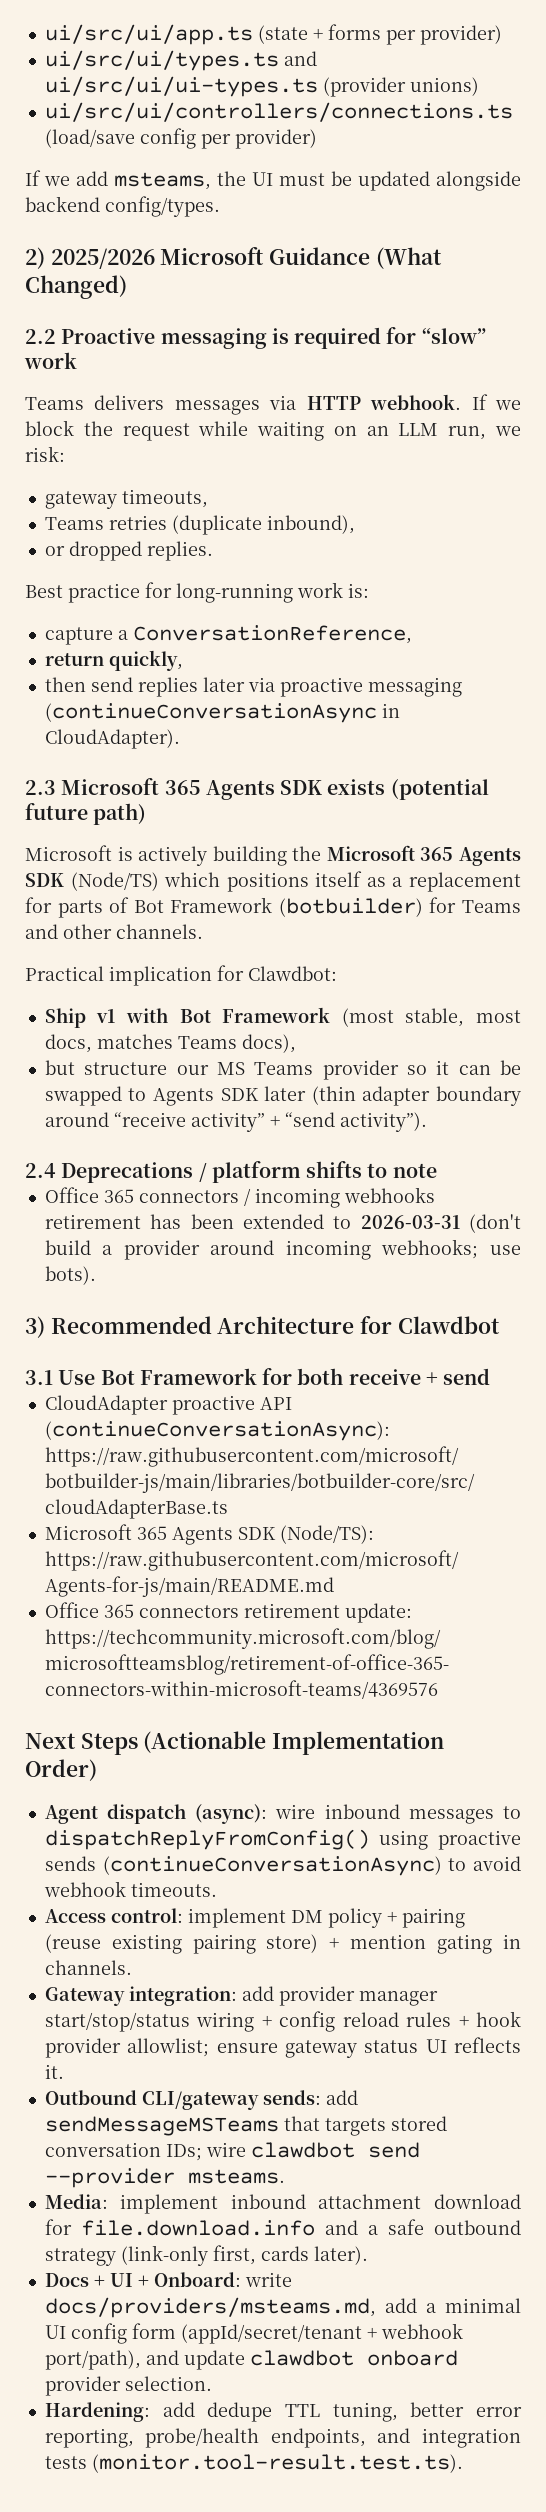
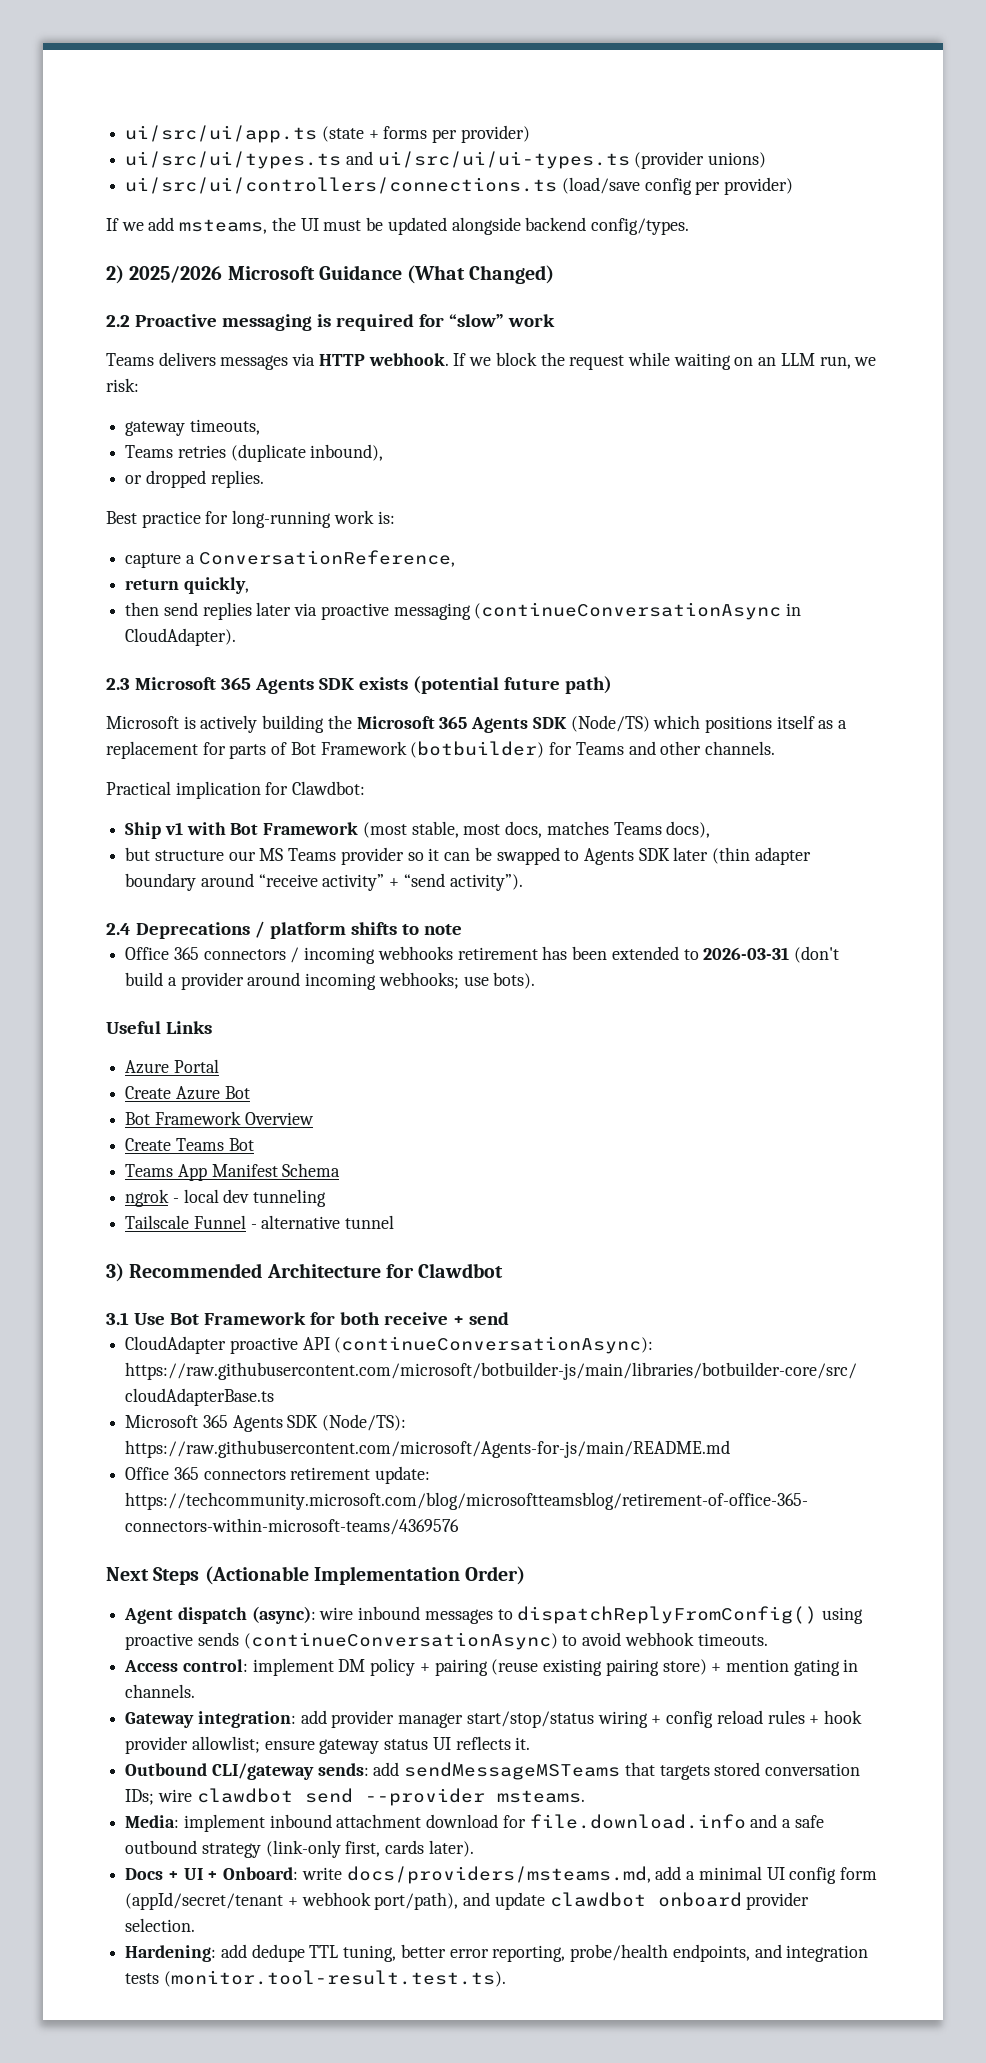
(96, 1275) none -> [106,1021,212,1034] [125,1059,219,1074] [125,1086,250,1100] [125,1111,314,1125] [125,1138,254,1151] [125,1163,341,1181] [125,1189,327,1207] [125,1215,395,1229] // Useful Links // Azure Portal // Create Azure Bot // Bot Framework Overview // Create Teams Bot // Teams App Manifest Schema // ngrok - local dev tunneling // Tailscale Funnel - alternative tunnel

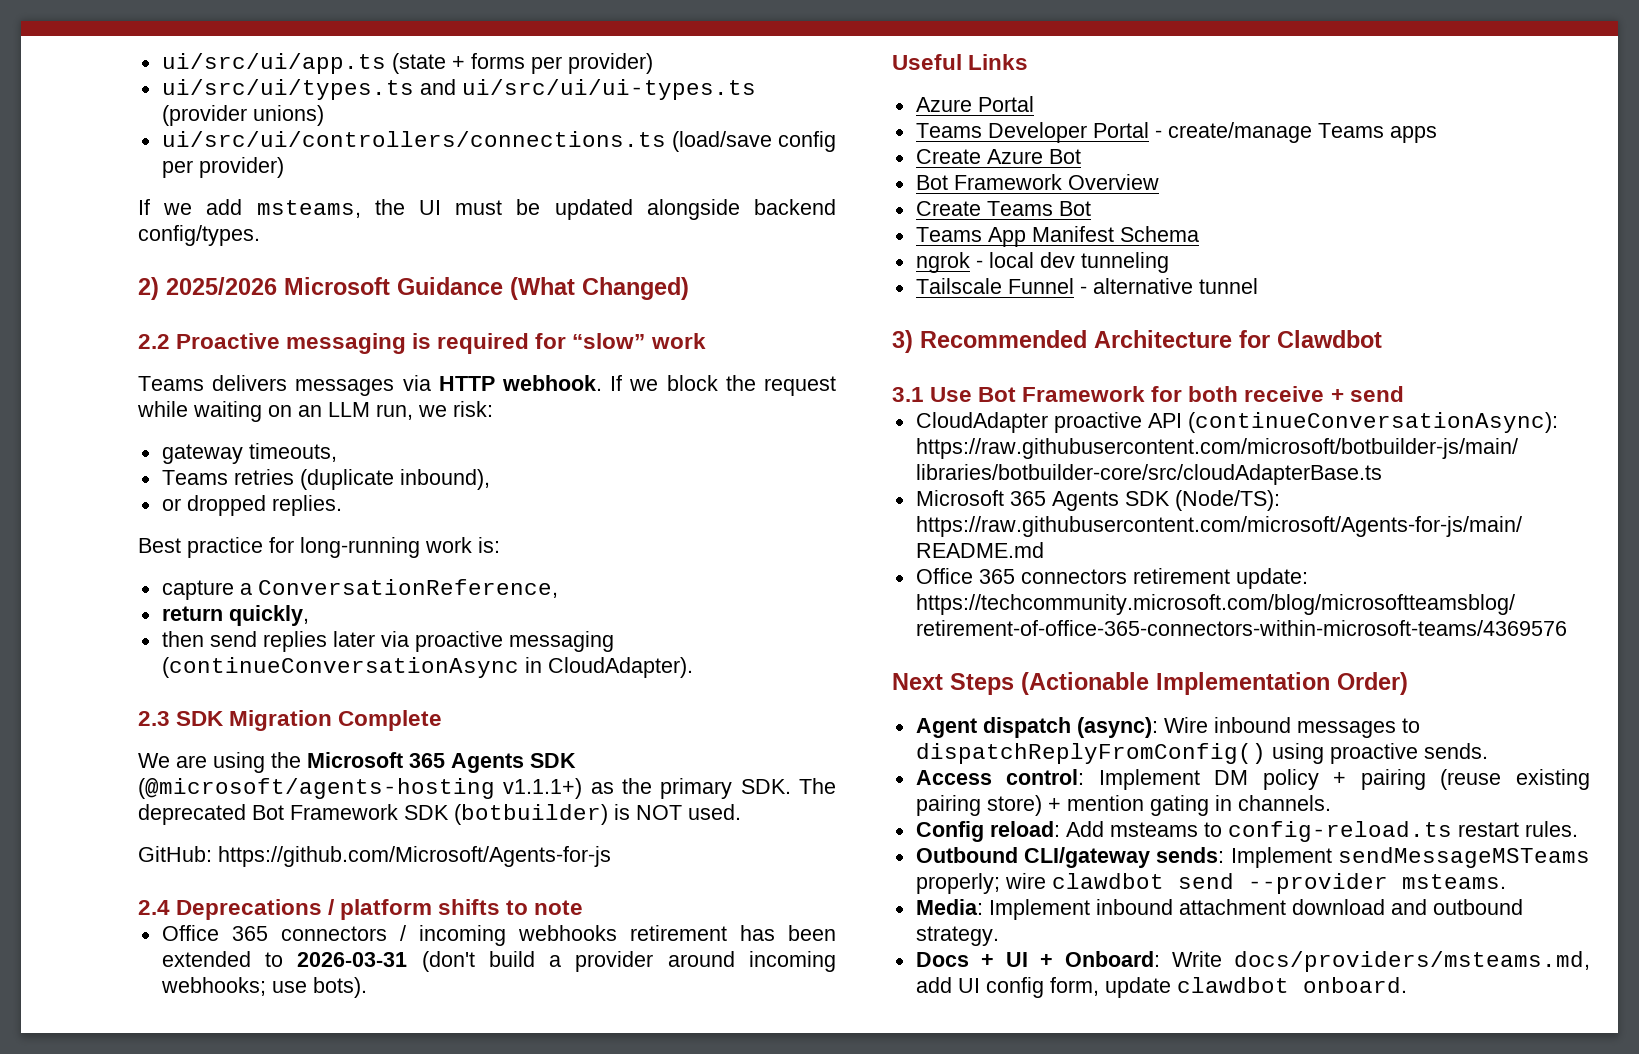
[134,676,612,694] [106,715,325,733] Microsoft 365 Agents SDK exists (potential future path) // Microsoft is actively building -> [176,710,443,731] [138,752,265,773] SDK Migration Complete // We are using
[570,715,848,733] [106,741,775,759] [106,781,366,799] [125,821,711,839] [125,847,811,865] [125,873,523,891] (Node/TS) which positions itself as a replacement for parts of Bot Framework (botbuilder) for Teams and other channels. // Practical implication for Clawdbot: // Ship v1 with Bot Framework (most stable, most docs, matches Teams docs), // but structure our MS Teams provider so it can be swapped to Agents SDK later (thin adapter boundary around “receive activity” + “send activity”). -> [138,778,837,799] [138,804,741,825] [138,846,611,867] (@microsoft/agents-hosting v1.1.1+) as the primary SDK. The deprecated Bot Framework SDK (botbuilder) is NOT used. // GitHub: https://github.com/Microsoft/Agents-for-js
(219, 1066) none -> [915,122,1437,143] // Teams Developer Portal - create/manage Teams apps
[319,1607,354,1620] wire -> [1163,717,1208,733] Wire
[197,1632,768,1650] sends (continueConversationAsync) to avoid webhook timeouts. -> [1423,743,1488,759] sends.
[252,1658,334,1676] implement -> [1098,769,1200,790] Implement
[125,1710,862,1728] [125,1736,531,1754] [125,1762,861,1780] [125,1789,155,1805] Gateway integration: add provider manager start/stop/status wiring + config reload rules + hook provider allowlist; ensure gateway status UI reflects it. // Outbound CLI/gateway sends: add sendMessageMSTeams that targets stored conversation IDs; -> [915,821,1578,842] [915,847,1590,868] [915,873,1000,894] Config reload: Add msteams to config-reload.ts restart rules. // Outbound CLI/gateway sends: Implement sendMessageMSTeams properly;
[183,1814,265,1832] implement -> [988,899,1090,920] Implement
[502,1814,824,1829] [125,1840,474,1858] for file.download.info and a safe outbound strategy (link-only first, cards later). -> [1390,899,1523,915] [915,926,999,946] and outbound strategy.
[301,1867,342,1880] write -> [1171,951,1222,967] Write
[686,1866,877,1884] [125,1892,810,1910] [125,1918,196,1932] [125,1944,869,1962] [125,1970,506,1987] a minimal UI config form (appId/secret/tenant + webhook port/path), and update clawdbot onboard provider selection. // Hardening: add dedupe TTL tuning, better error reporting, probe/health endpoints, and integration tests (monitor.tool-result.test.ts). -> [957,977,1407,998] UI config form, update clawdbot onboard.

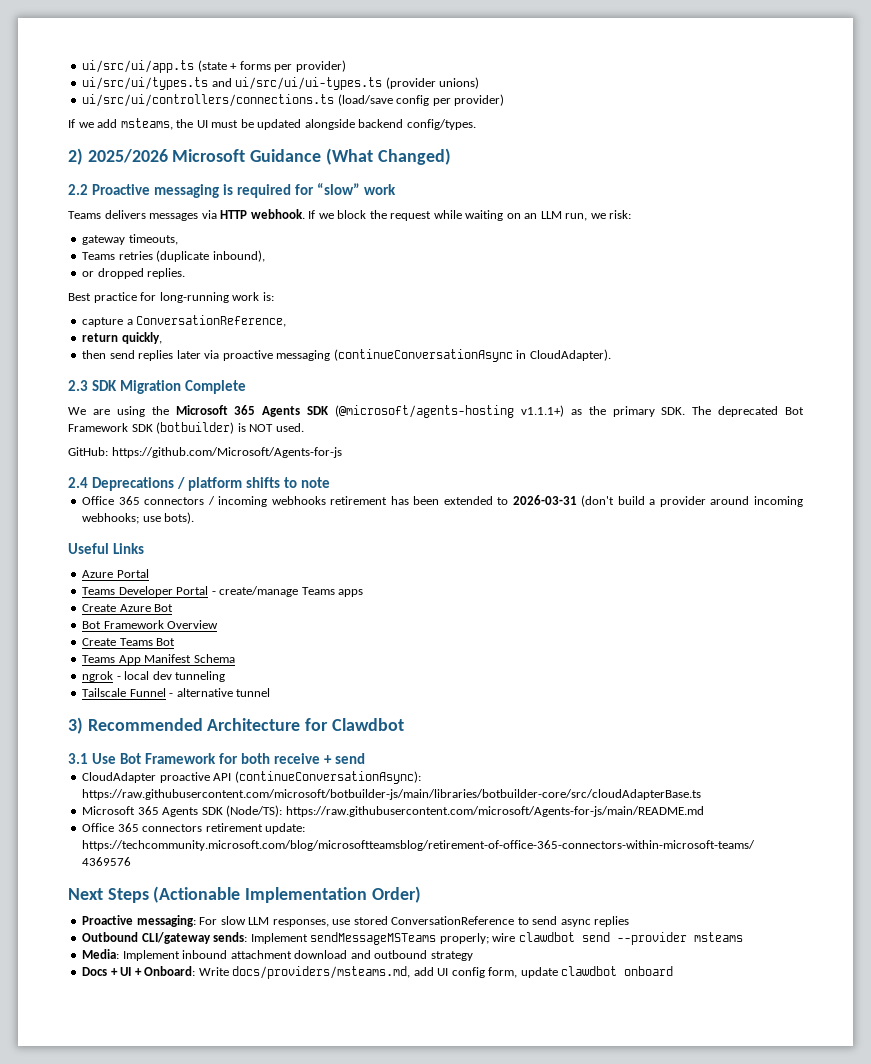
[915,717,1420,738] [915,743,1488,764] [915,769,1590,790] [915,795,1331,816] [915,821,1578,842] Agent dispatch (async): Wire inbound messages to dispatchReplyFromConfig() using proactive sends. // Access control: Implement DM policy + pairing (reuse existing pairing store) + mention gating in channels. // Config reload: Add msteams to config-reload.ts restart rules. -> [82,915,630,927] Proactive messaging: For slow LLM responses, use stored ConversationReference to send async replies
[1401,874,1506,889] msteams. -> [693,932,743,942] msteams
[915,926,999,946] strategy. -> [430,951,473,961] strategy
[1302,977,1407,993] onboard. -> [624,966,674,976] onboard

